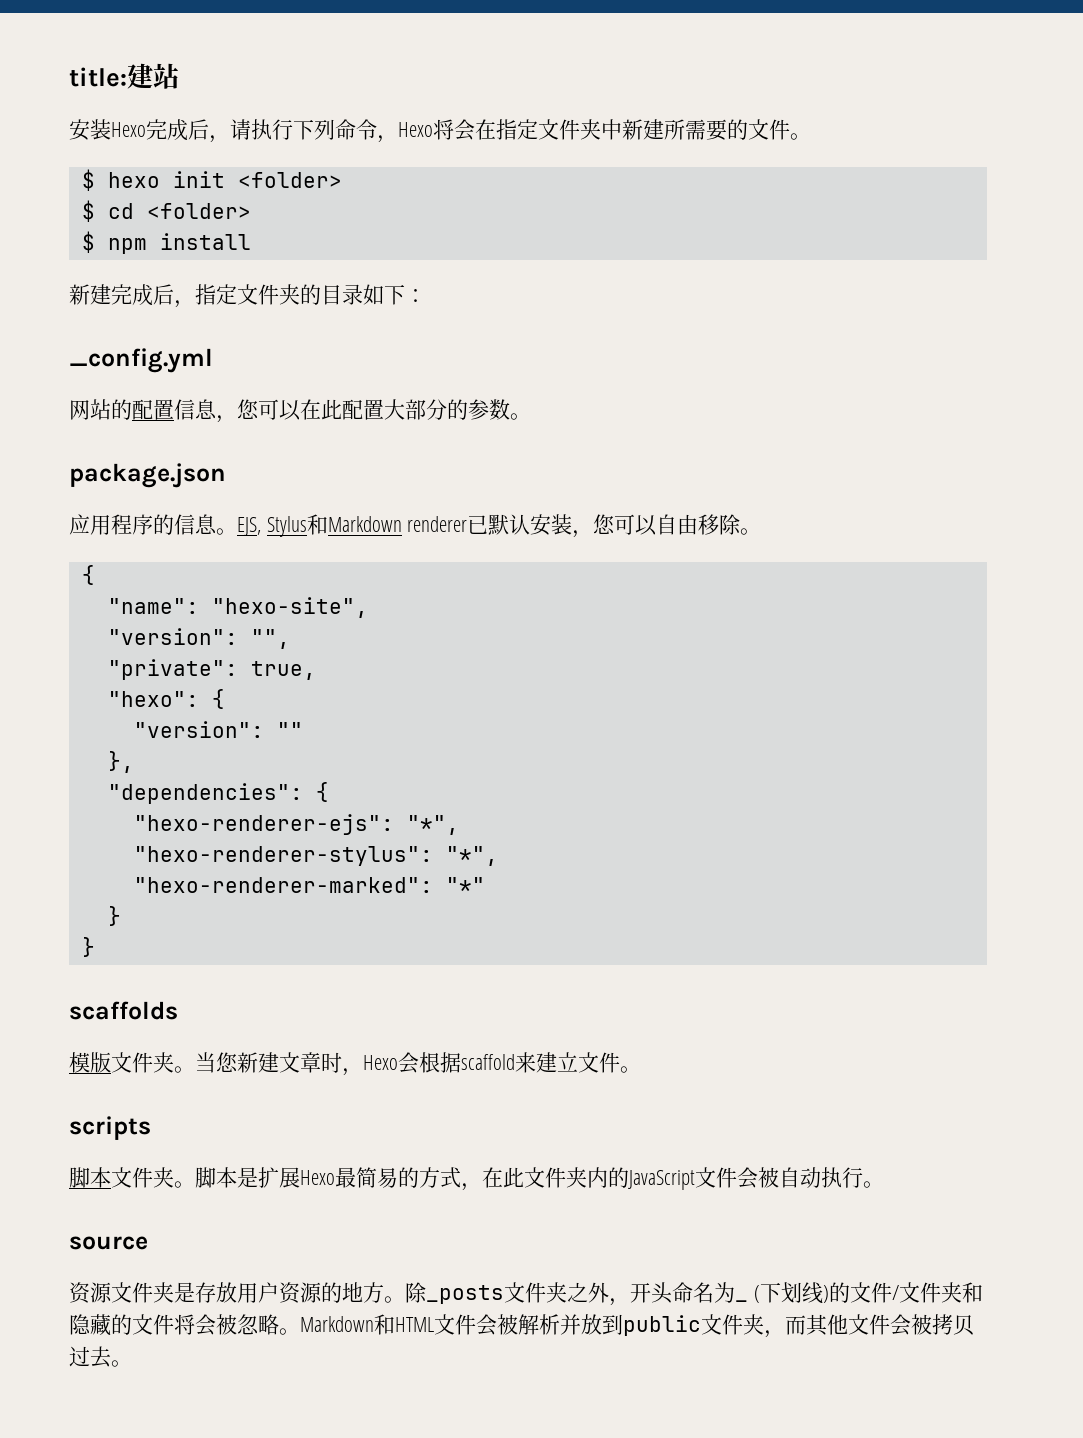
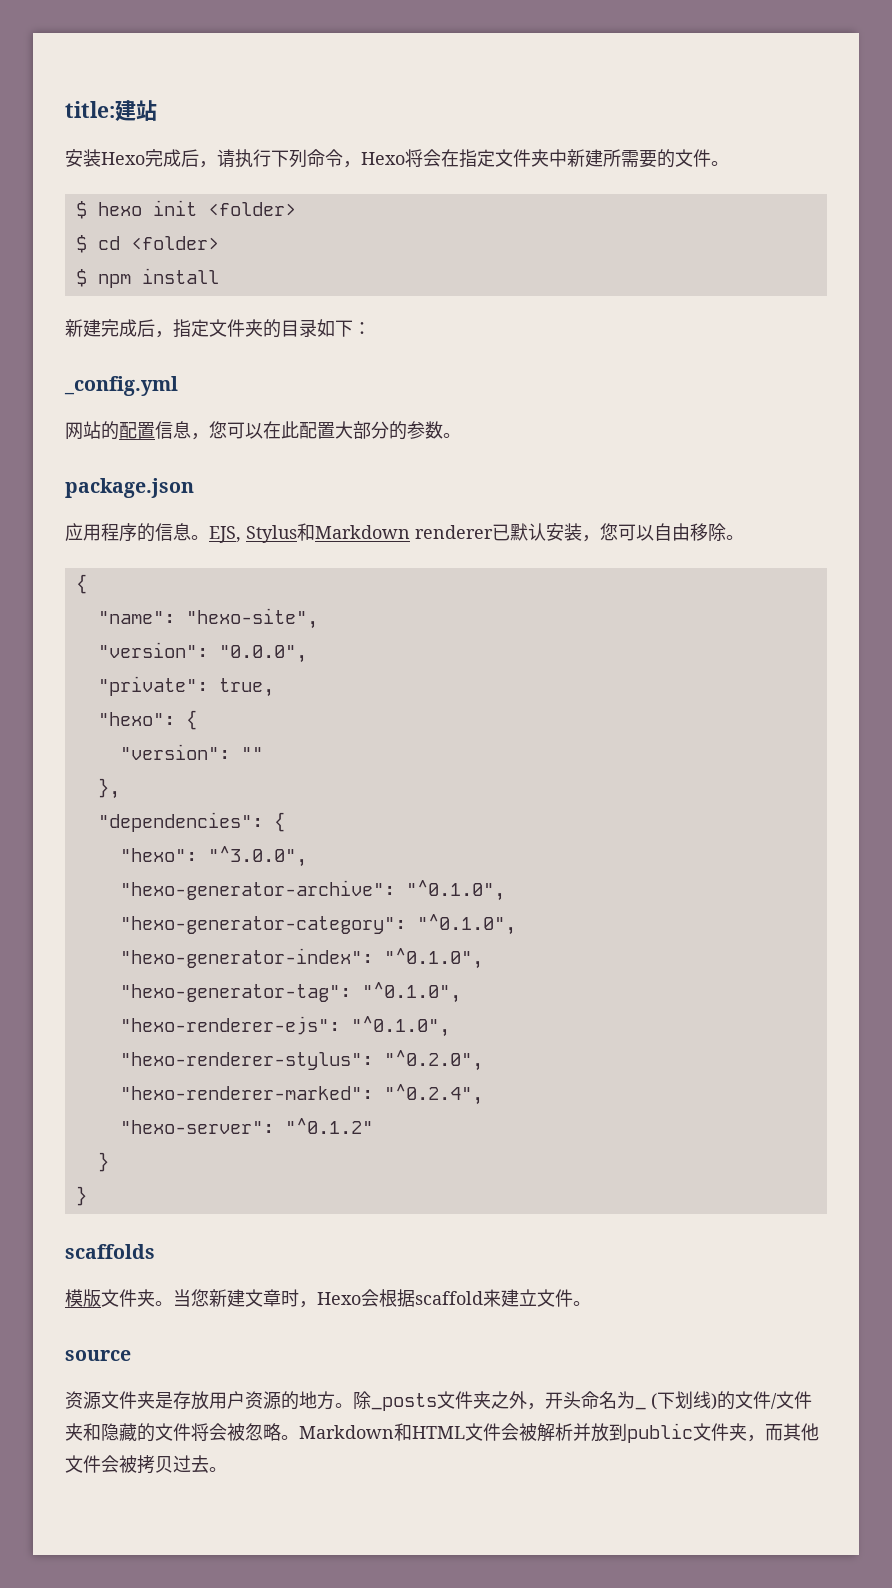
[250,629,290,649] "", -> [218,645,307,663] "0.0.0",
(329, 792) none -> [119,846,307,867] [119,880,505,901] [119,914,516,935] [119,948,483,969] [119,982,461,1003] // "hexo": "^3.0.0", // "hexo-generator-archive": "^0.1.0", // "hexo-generator-category": "^0.1.0", // "hexo-generator-index": "^0.1.0", // "hexo-generator-tag": "^0.1.0",
[406,815,459,835] "*", -> [350,1016,450,1037] "^0.1.0",
[445,846,498,866] "*", -> [383,1050,483,1071] "^0.2.0",
[445,877,485,893] "*" -> [383,1084,483,1105] [119,1118,373,1134] "^0.2.4", // "hexo-server": "^0.1.2"
[69,1116,151,1140] [69,1167,884,1191] // scripts // 脚本文件夹。脚本是扩展Hexo最简易的方式，在此文件夹内的JavaScript文件会被自动执行。 -> (591, 1303) none

